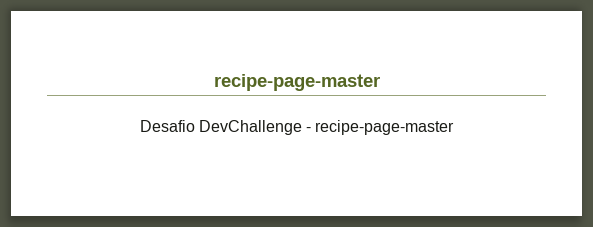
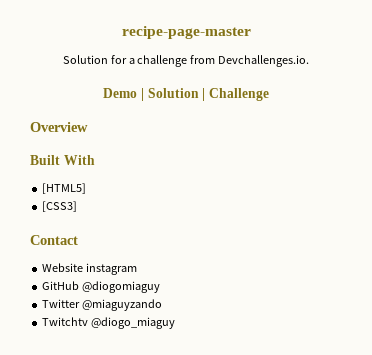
[139,120,455,135] Desafio DevChallenge - recipe-page-master -> [62,55,310,67] [103,88,269,101] [30,122,88,132] [30,155,95,165] [42,183,87,194] [42,201,78,212] [30,235,78,245] [42,263,138,275] [42,281,161,293] [42,299,163,311] [42,317,176,329] Solution for a challenge from Devchallenges.io. // Demo | Solution | Challenge // Overview // Built With // [HTML5] // [CSS3] // Contact // Website instagram // GitHub @diogomiaguy // Twitter @miaguyzando // Twitchtv @diogo_miaguy

